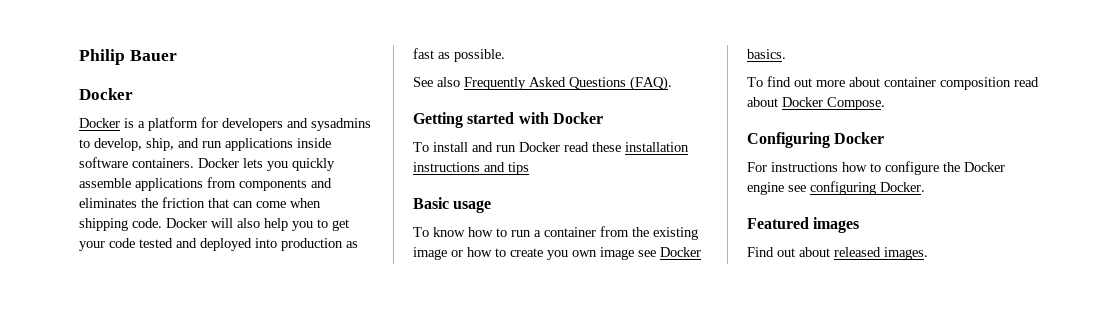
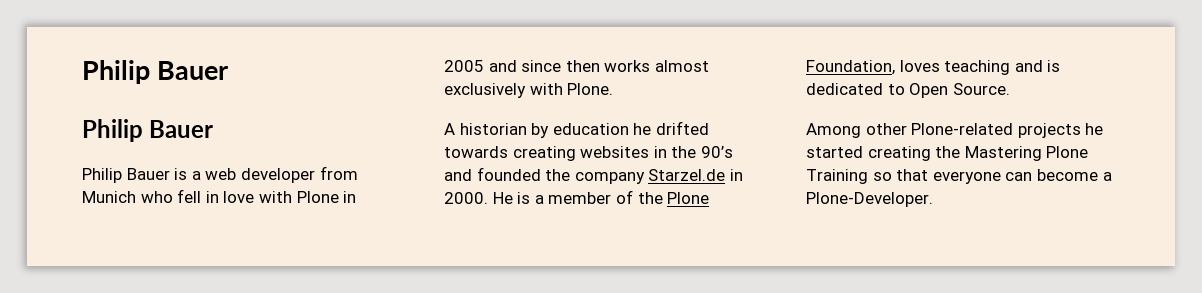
[79,49,177,65] [79,88,133,100] [79,117,371,131] [79,138,331,151] [79,157,335,171] [79,177,332,191] [79,197,321,208] [79,218,349,231] [79,238,358,251] [413,48,505,62] [413,76,672,91] [413,112,603,128] [413,142,689,152] [413,162,529,175] [413,197,492,213] [413,226,698,240] [413,247,701,260] [747,49,786,59] [747,76,1039,90] [747,97,885,110] [747,132,885,148] [747,161,1005,175] [747,181,925,195] [747,217,860,233] [747,247,928,260] Philip Bauer // Docker // Docker is a platform for developers and sysadmins to develop, ship, and run applications inside software containers. Docker lets you quickly assemble applications from components and eliminates the friction that can come when shipping code. Docker will also help you to get your code tested and deployed into production as fast as possible. // See also Frequently Asked Questions (FAQ). // Getting started with Docker // To install and run Docker read these installation instructions and tips // Basic usage // To know how to run a container from the existing image or how to create you own image see Docker basics. // To find out more about container composition read about Docker Compose. // Configuring Docker // For instructions how to configure the Docker engine see configuring Docker. // Featured images // Find out about released images. -> [82,60,229,84] [82,119,214,142] [82,166,358,183] [82,189,357,203] [444,60,709,72] [444,83,614,98] [444,121,709,138] [444,146,733,161] [444,167,743,184] [444,190,710,204] [806,60,1061,75] [806,83,1010,98] [806,123,1104,138] [806,146,1089,161] [806,169,1112,184] [806,192,933,207] Philip Bauer // Philip Bauer // Philip Bauer is a web developer from Munich who fell in love with Plone in 2005 and since then works almost exclusively with Plone. // A historian by education he drifted towards creating websites in the 90’s and founded the company Starzel.de in 2000. He is a member of the Plone Foundation, loves teaching and is dedicated to Open Source. // Among other Plone-related projects he started creating the Mastering Plone Training so that everyone can become a Plone-Developer.

